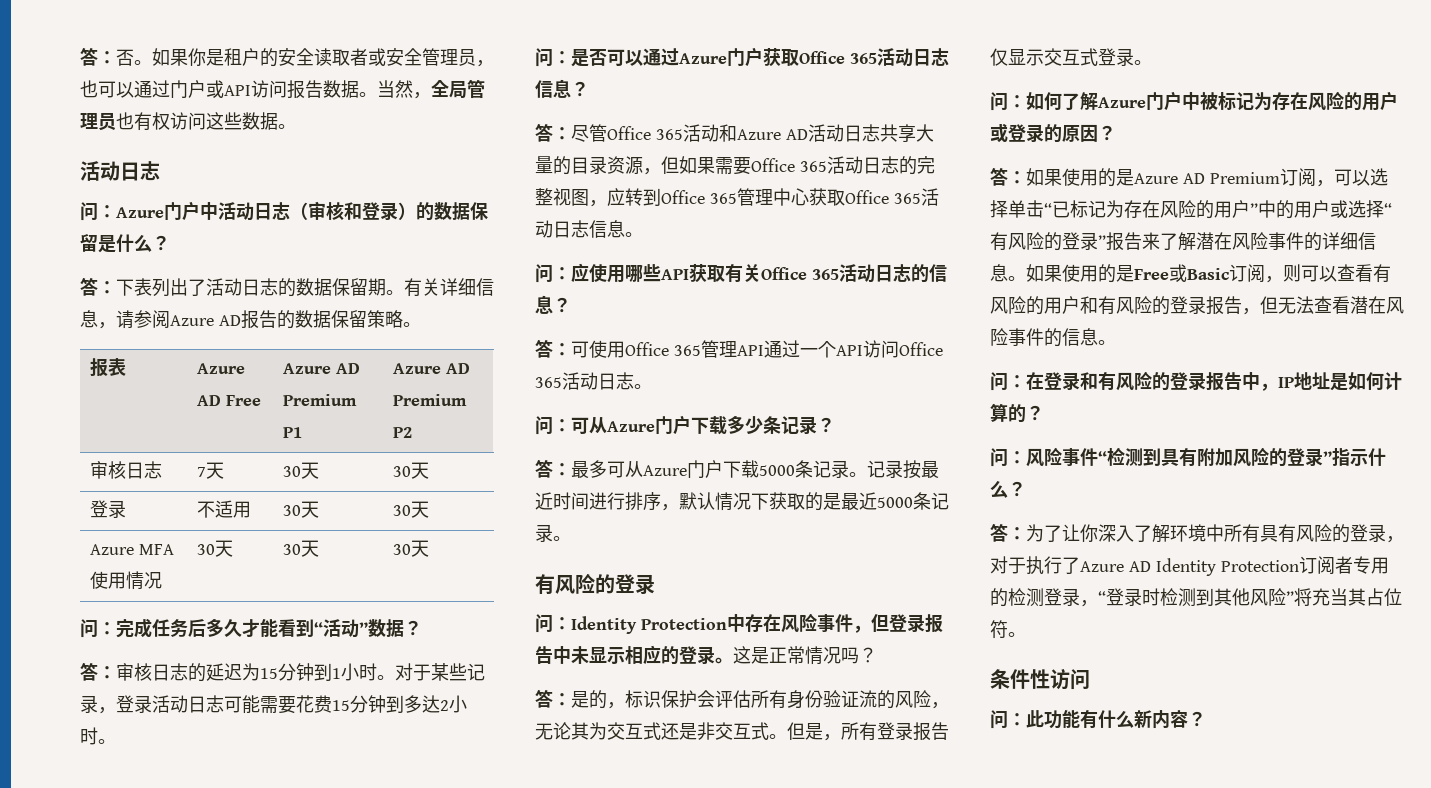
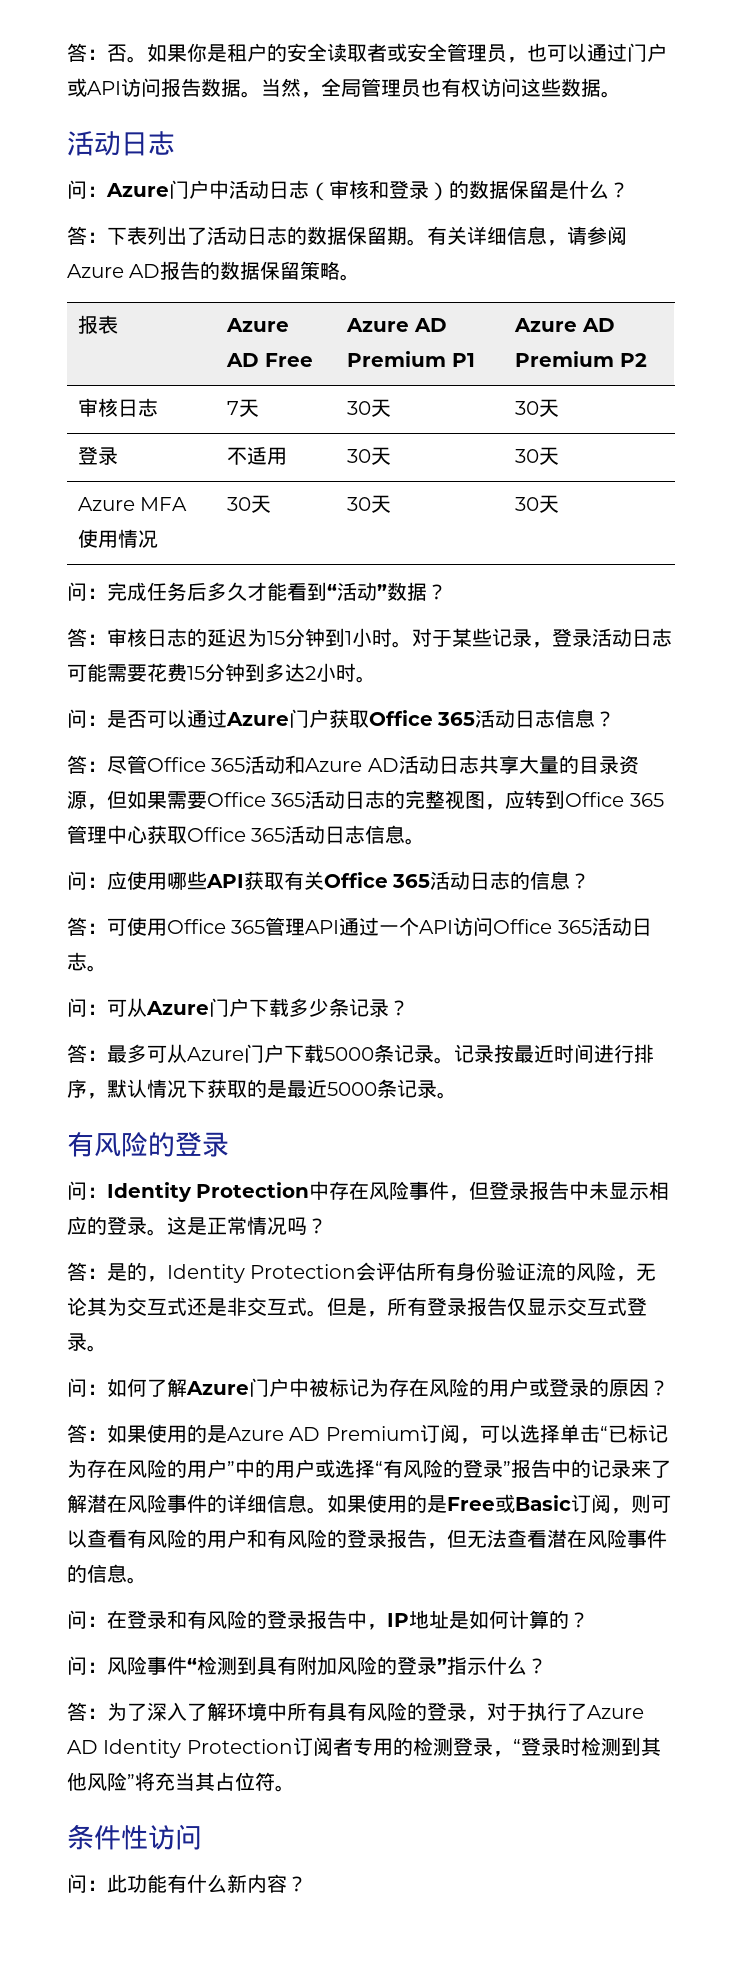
[625,690,697,708] 标识保护 -> [167,1264,357,1283] Identity Protection
(1142, 241) none -> [551,1459,631,1478] 中的记录
[1062,524,1098,542] 让你 -> (147, 1712) none

